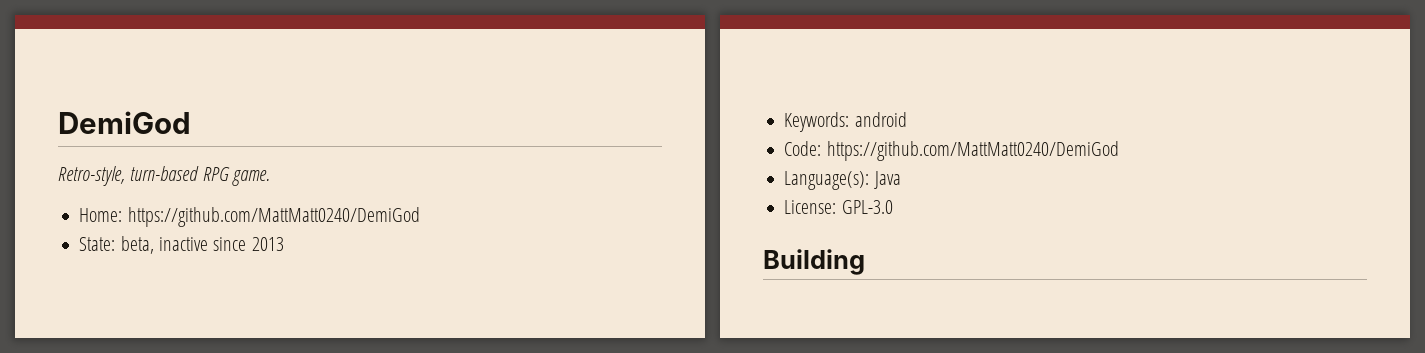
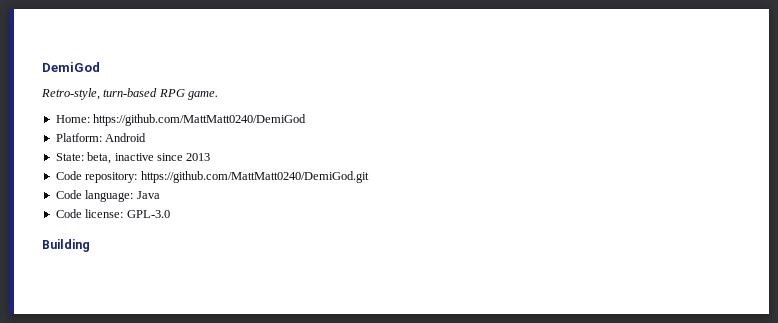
(420, 217) none -> [55,133,147,142] // Platform: Android
[784,112,907,132] [784,141,1119,161] [784,171,870,190] Keywords: android // Code: https://github.com/MattMatt0240/DemiGod // Language(s): -> [55,171,369,183] [55,190,134,202] Code repository: https://github.com/MattMatt0240/DemiGod.git // Code language:
[784,200,837,214] License: -> [55,209,124,218] Code license:

